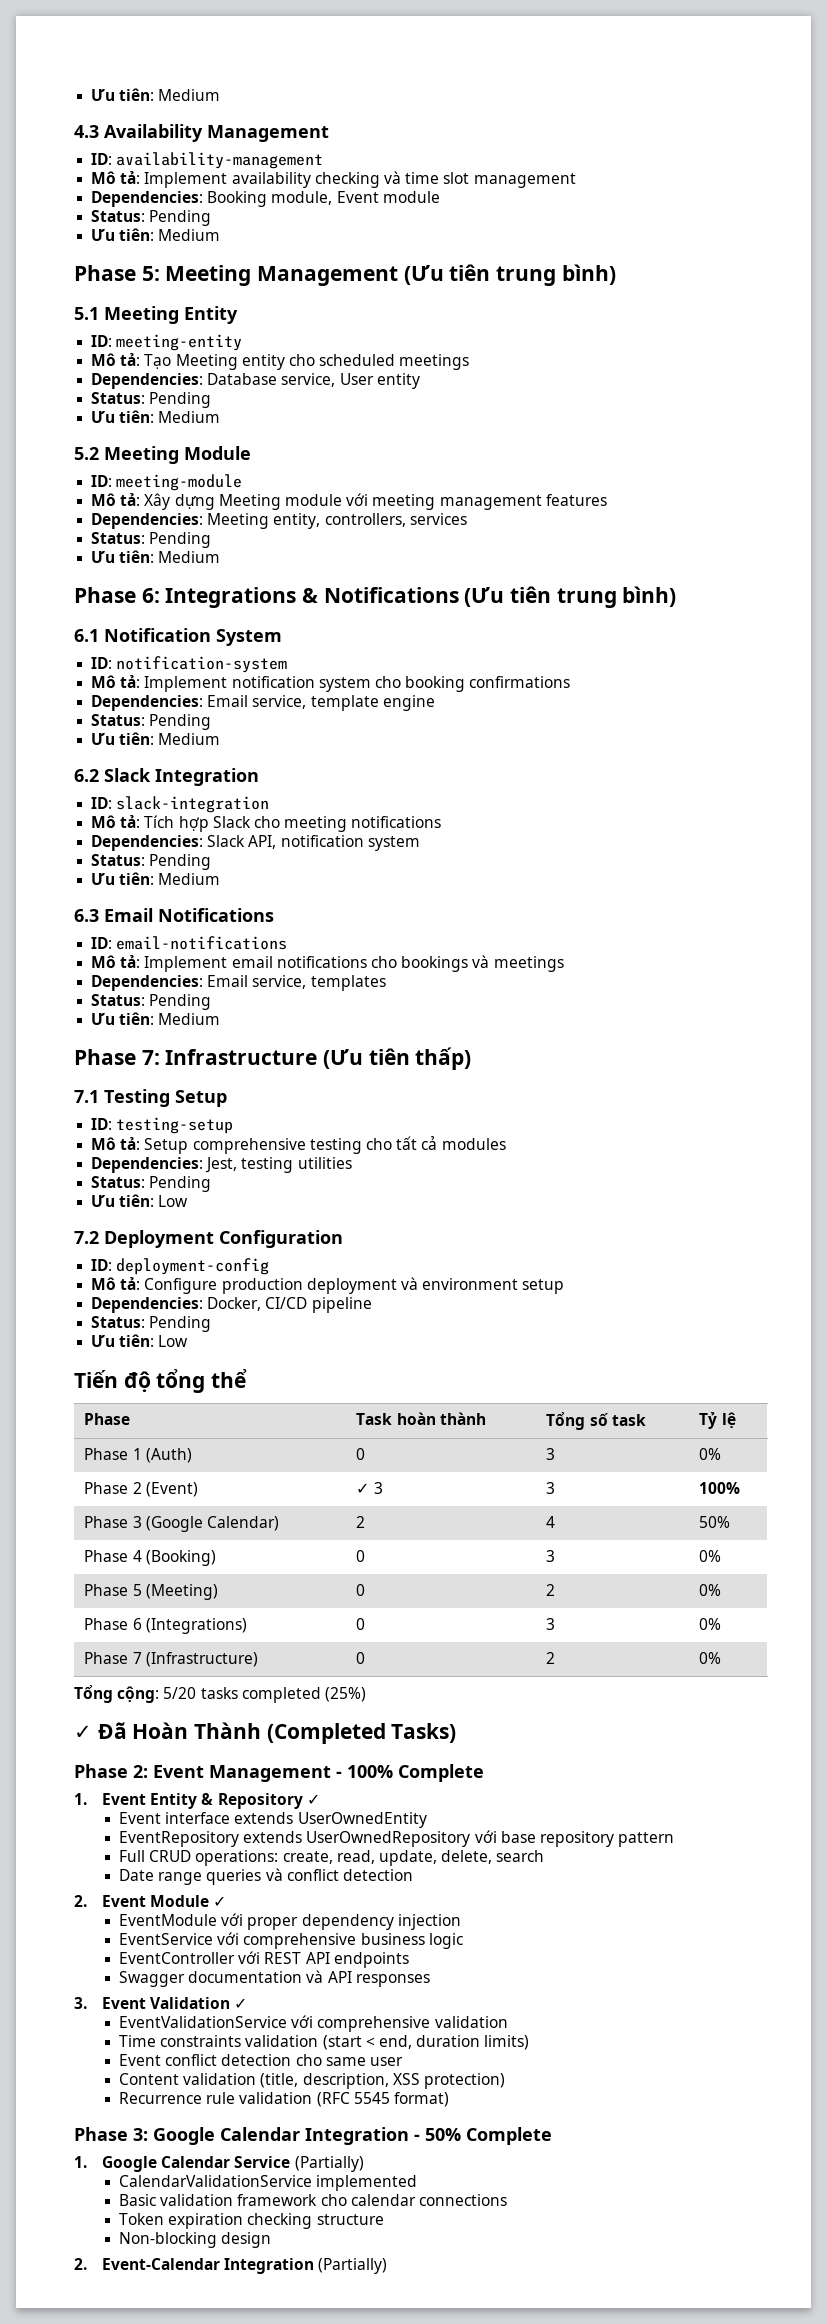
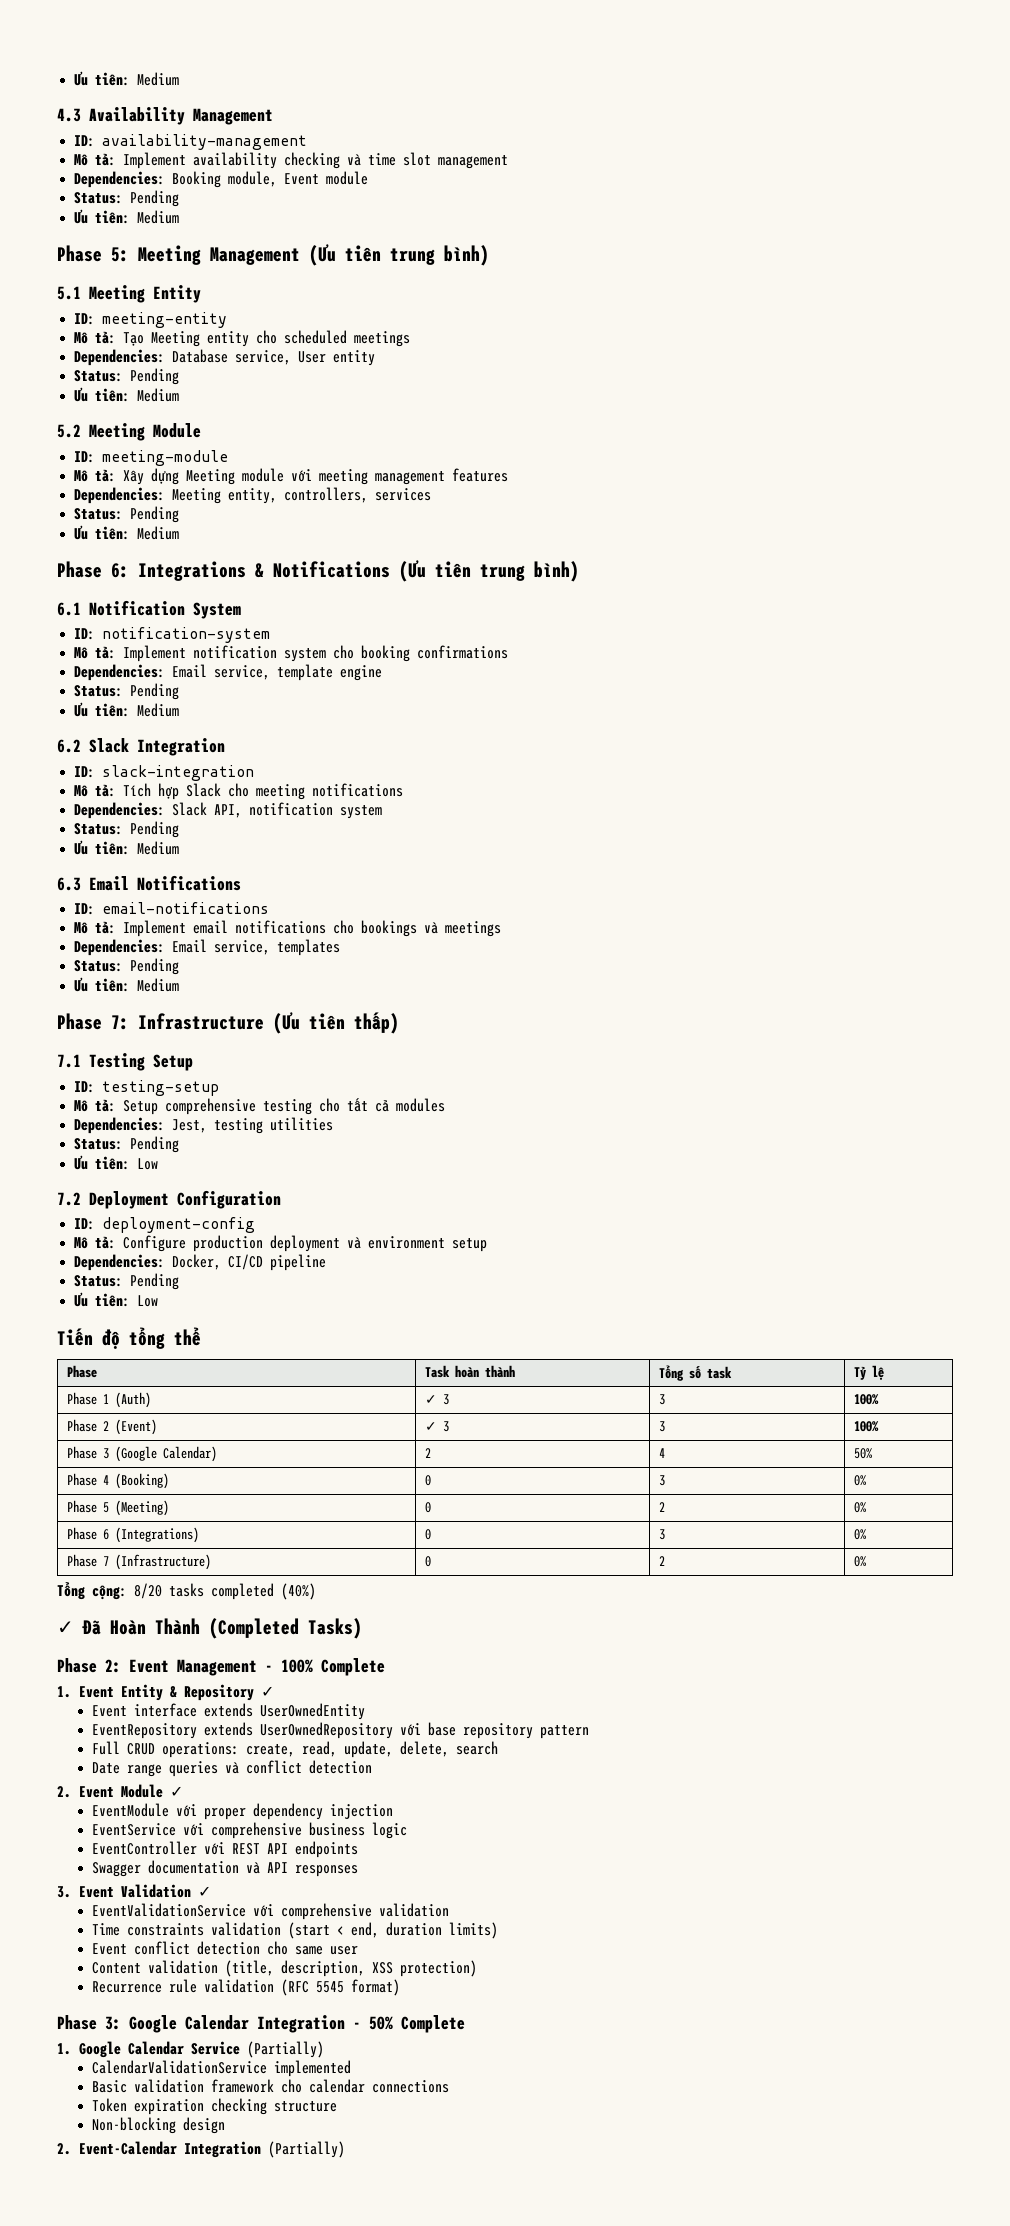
[356,1448,366,1460] [546,1448,556,1460] [699,1448,722,1460] 0 | 3 | 0% -> [425,1394,450,1405] [659,1394,666,1405] [854,1394,880,1405] ✓ 3 | 3 | 100%
[163,1687,197,1699] 5/20 -> [134,1583,162,1599] 8/20
[324,1687,366,1702] (25%) -> [281,1583,316,1600] (40%)

